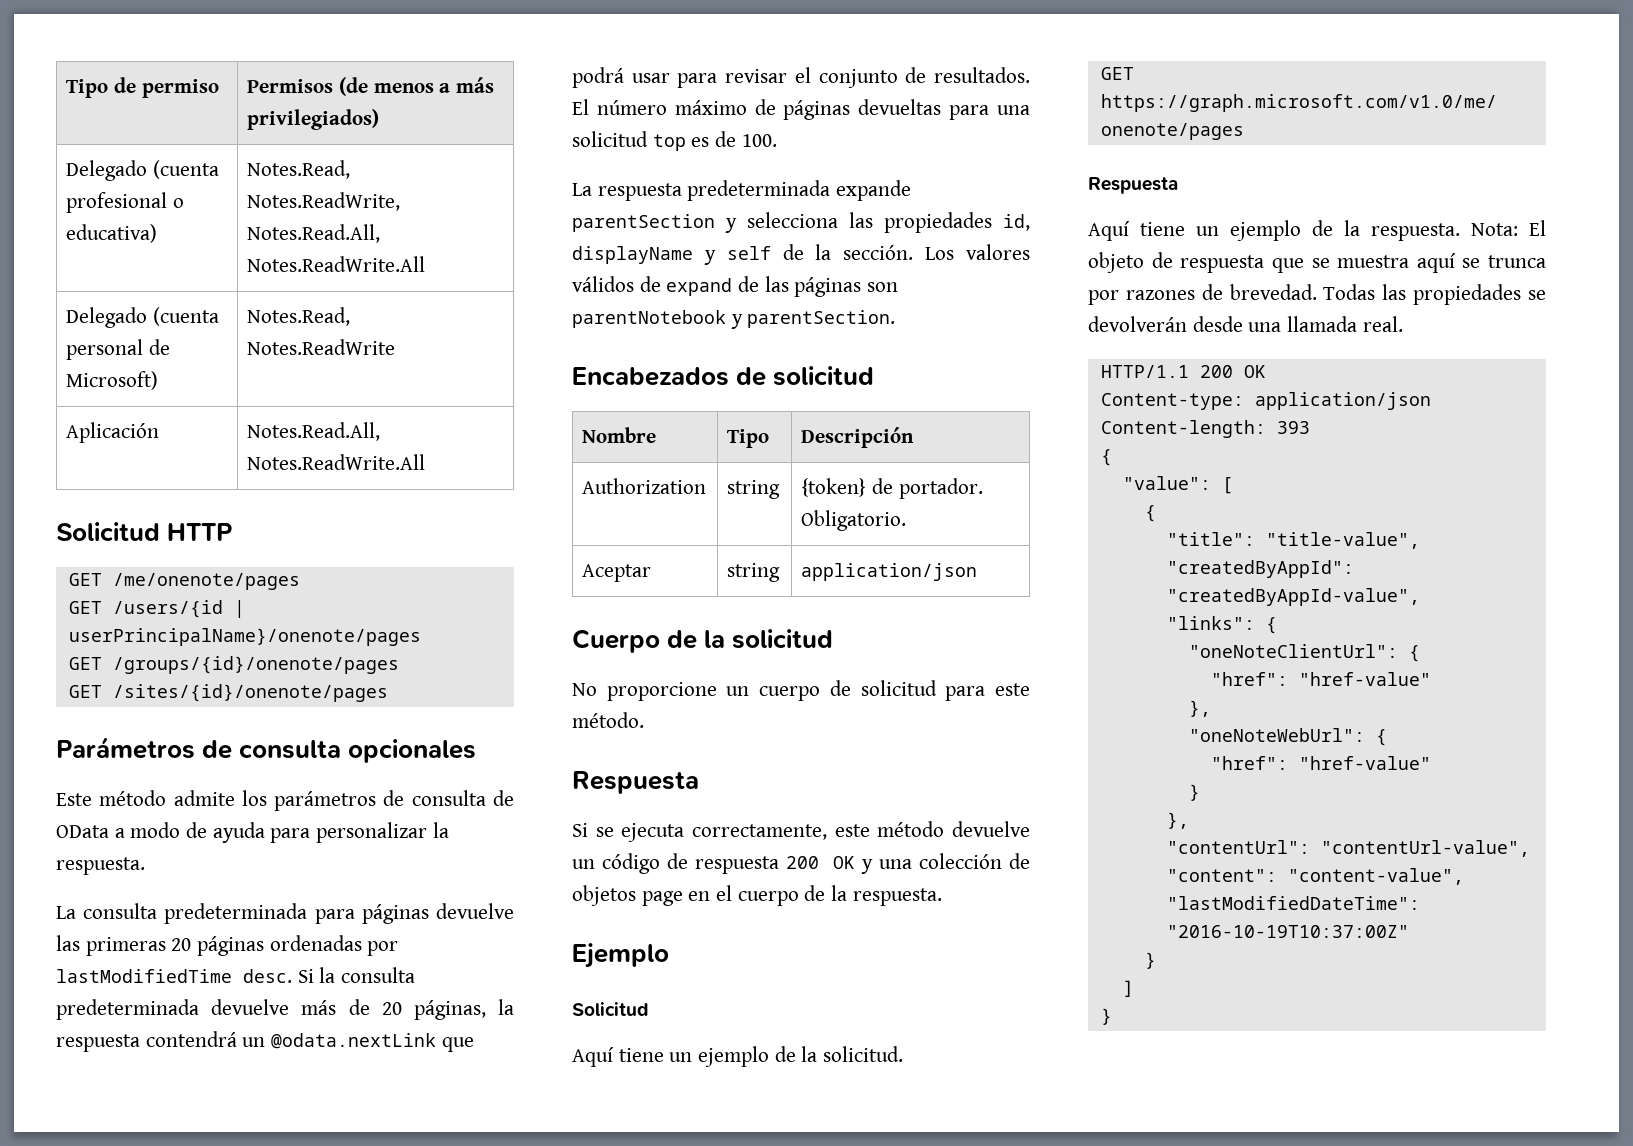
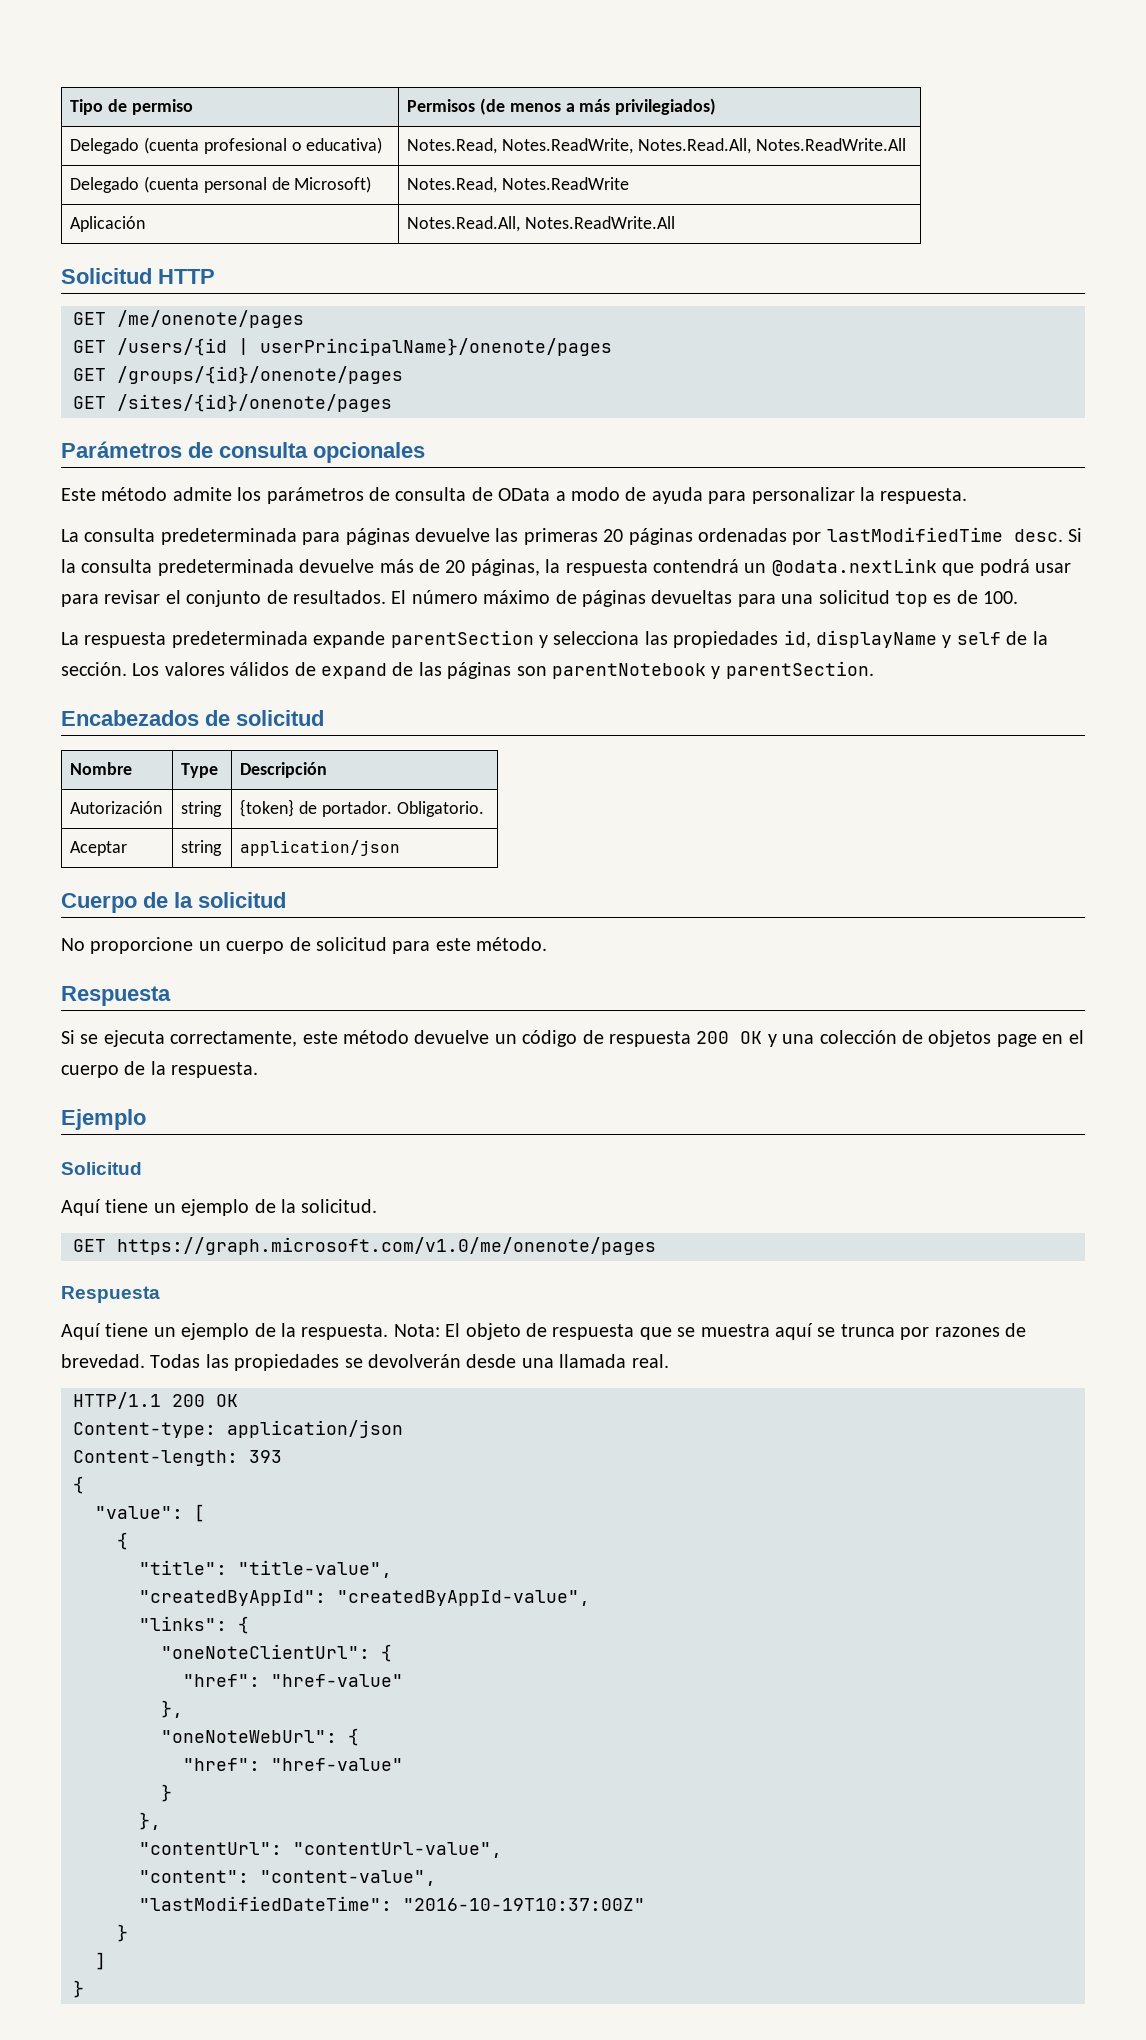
[727,429,770,448] Tipo -> [181,763,219,778] Type
[582,478,707,494] Authorization -> [70,801,163,814] Autorización

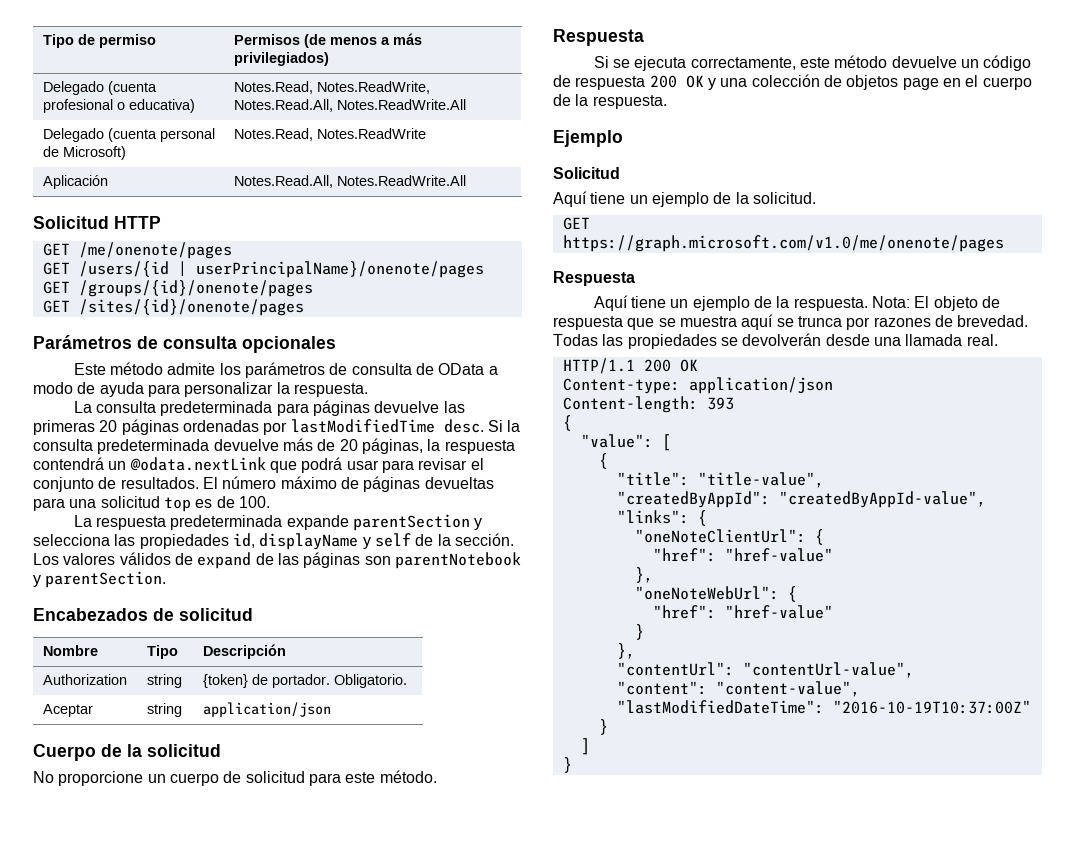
[181,763,219,778] Type -> [146,645,178,659] Tipo
[70,801,163,814] Autorización -> [42,674,127,685] Authorization

